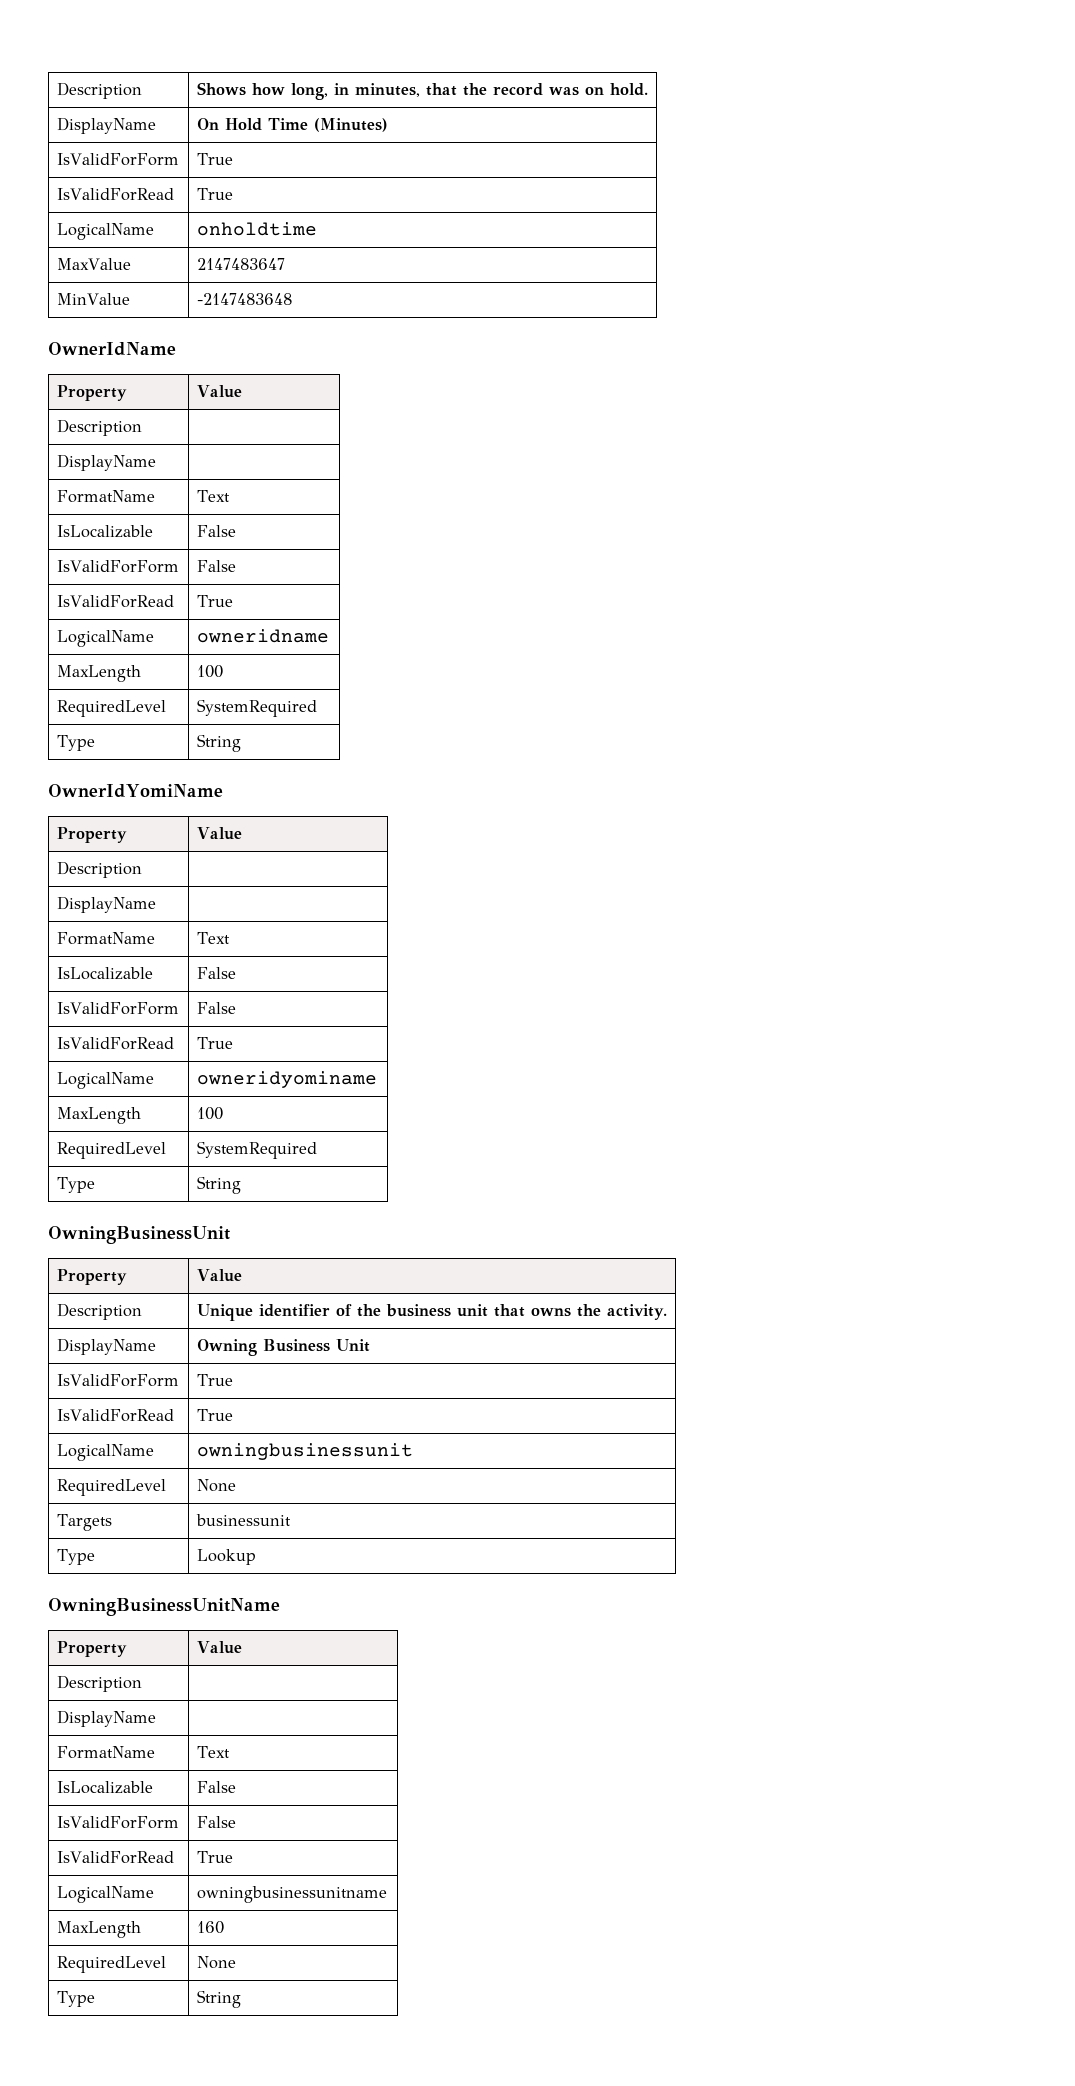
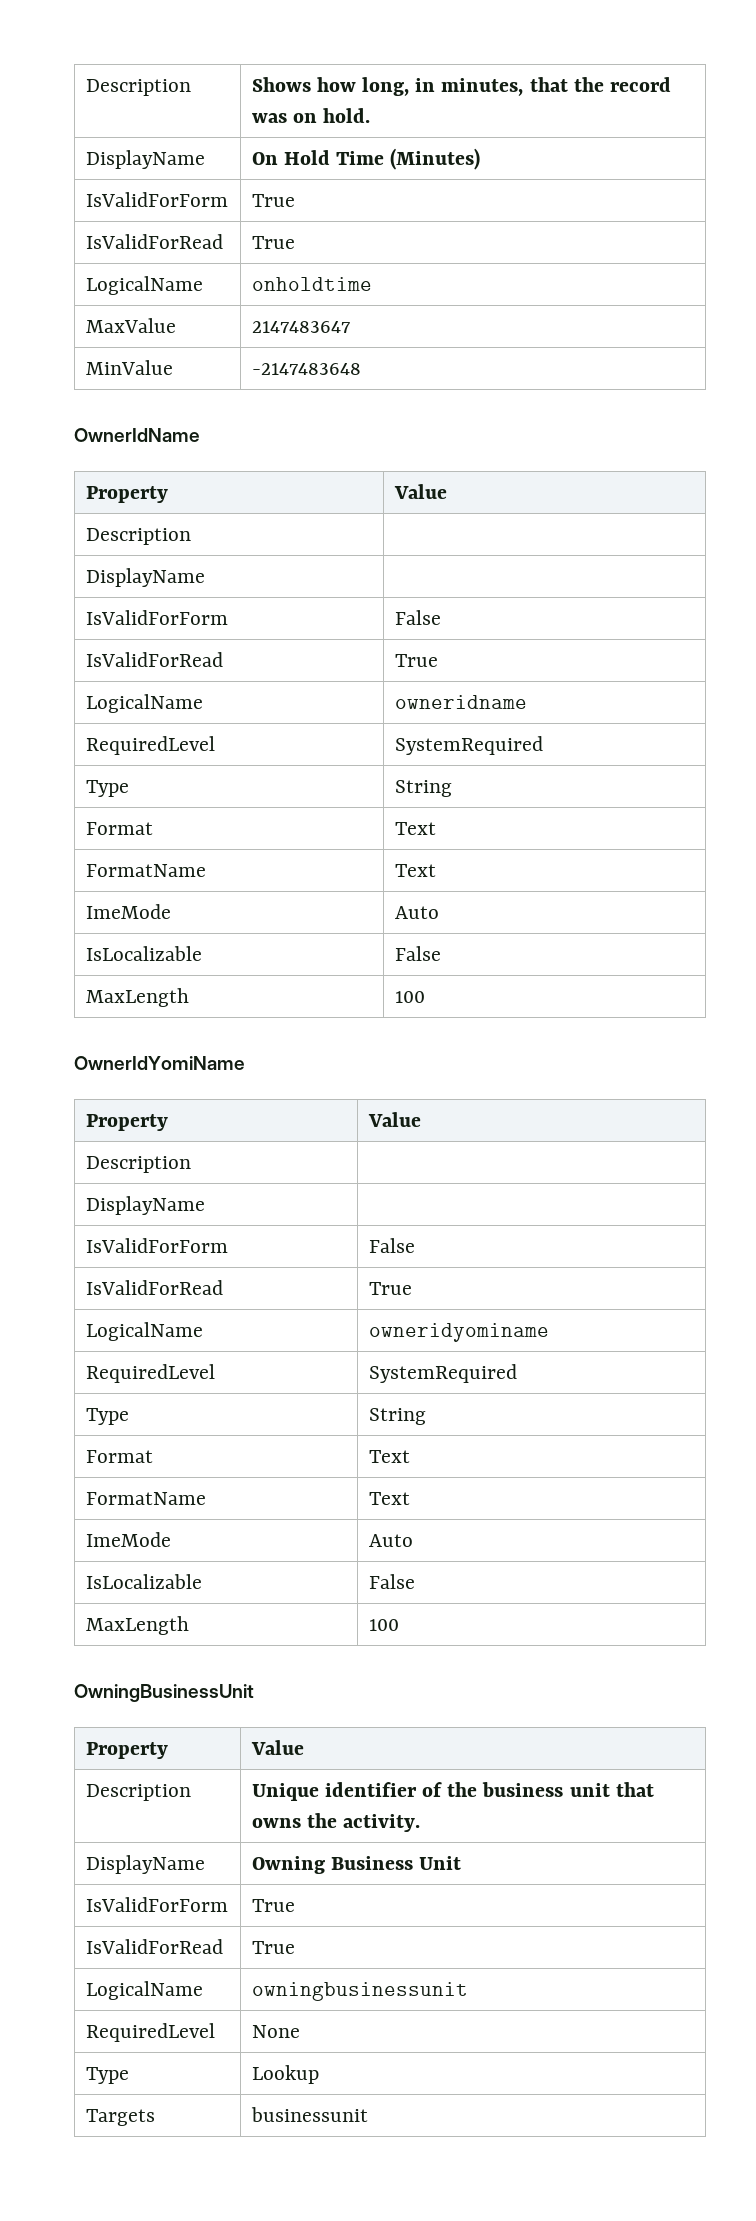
[56,490,155,503] [196,490,230,502] [56,525,153,538] [196,525,236,537] // FormatName | Text // IsLocalizable | False -> (205, 577) none
[56,665,141,682] [196,665,223,678] [56,700,166,717] [196,699,317,717] [56,735,95,751] [196,734,241,752] // MaxLength | 100 // RequiredLevel | SystemRequired // Type | String -> [85,736,215,755] [394,736,543,755] [85,780,129,797] [394,780,452,797] [85,822,153,835] [394,822,436,835] [85,864,206,877] [394,864,436,877] [85,904,171,919] [394,906,439,919] [85,946,202,961] [394,946,441,961] [85,988,189,1007] [394,991,425,1003] // RequiredLevel | SystemRequired // Type | String // Format | Text // FormatName | Text // ImeMode | Auto // IsLocalizable | False // MaxLength | 100
[56,932,155,945] [196,932,230,944] [56,967,153,980] [196,967,236,979] // FormatName | Text // IsLocalizable | False -> (205, 1205) none
[56,1107,141,1124] [196,1107,223,1120] [56,1142,166,1159] [196,1141,317,1159] [56,1177,95,1193] [196,1176,241,1194] // MaxLength | 100 // RequiredLevel | SystemRequired // Type | String -> [85,1364,215,1383] [368,1364,517,1383] [85,1408,129,1425] [368,1408,426,1425] [85,1450,153,1463] [368,1450,410,1463] [85,1492,206,1505] [368,1492,410,1505] [85,1532,171,1547] [368,1534,413,1547] [85,1574,202,1589] [368,1574,415,1589] [85,1616,189,1635] [368,1619,399,1631] // RequiredLevel | SystemRequired // Type | String // Format | Text // FormatName | Text // ImeMode | Auto // IsLocalizable | False // MaxLength | 100
(236, 1485) none -> [85,2067,129,2084] [251,2065,319,2084] // Type | Lookup
[56,1549,95,1565] [196,1549,256,1565] [48,1598,280,1616] [56,1641,127,1657] [196,1641,242,1654] [56,1675,142,1692] [56,1710,156,1727] [56,1746,155,1759] [196,1746,230,1758] [56,1781,153,1794] [196,1781,236,1793] [56,1816,179,1829] [196,1816,236,1828] [56,1851,174,1864] [196,1851,233,1863] [56,1886,154,1903] [196,1886,387,1903] [56,1921,141,1938] [196,1921,224,1934] [56,1956,166,1973] [196,1956,236,1969] [56,1991,95,2007] [196,1990,241,2008] // Type | Lookup // OwningBusinessUnitName // Property | Value // Description | // DisplayName | // FormatName | Text // IsLocalizable | False // IsValidForForm | False // IsValidForRead | True // LogicalName | owningbusinessunitname // MaxLength | 160 // RequiredLevel | None // Type | String -> (368, 2114) none

